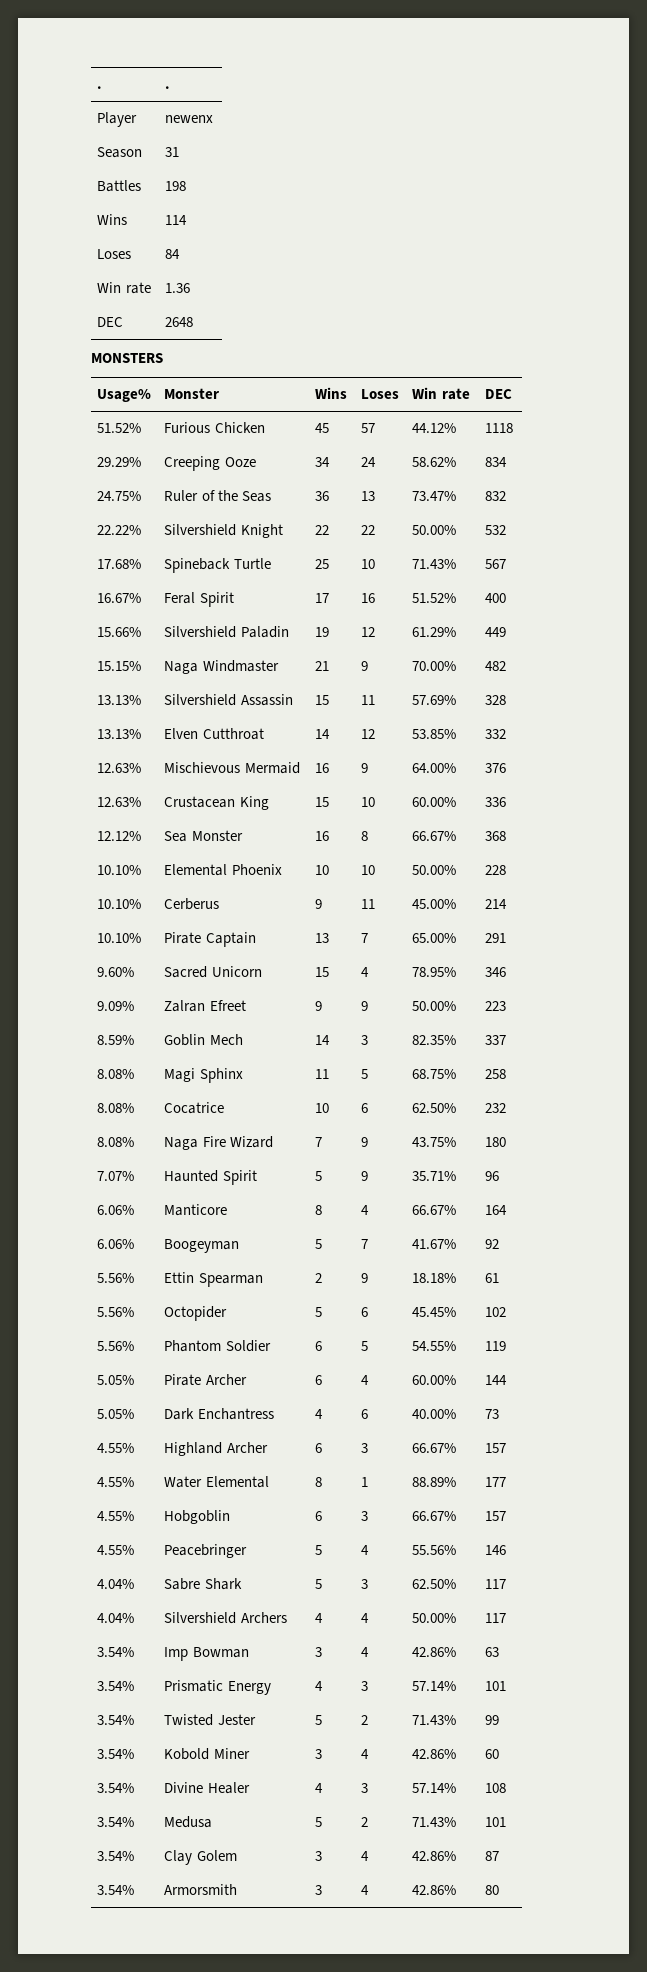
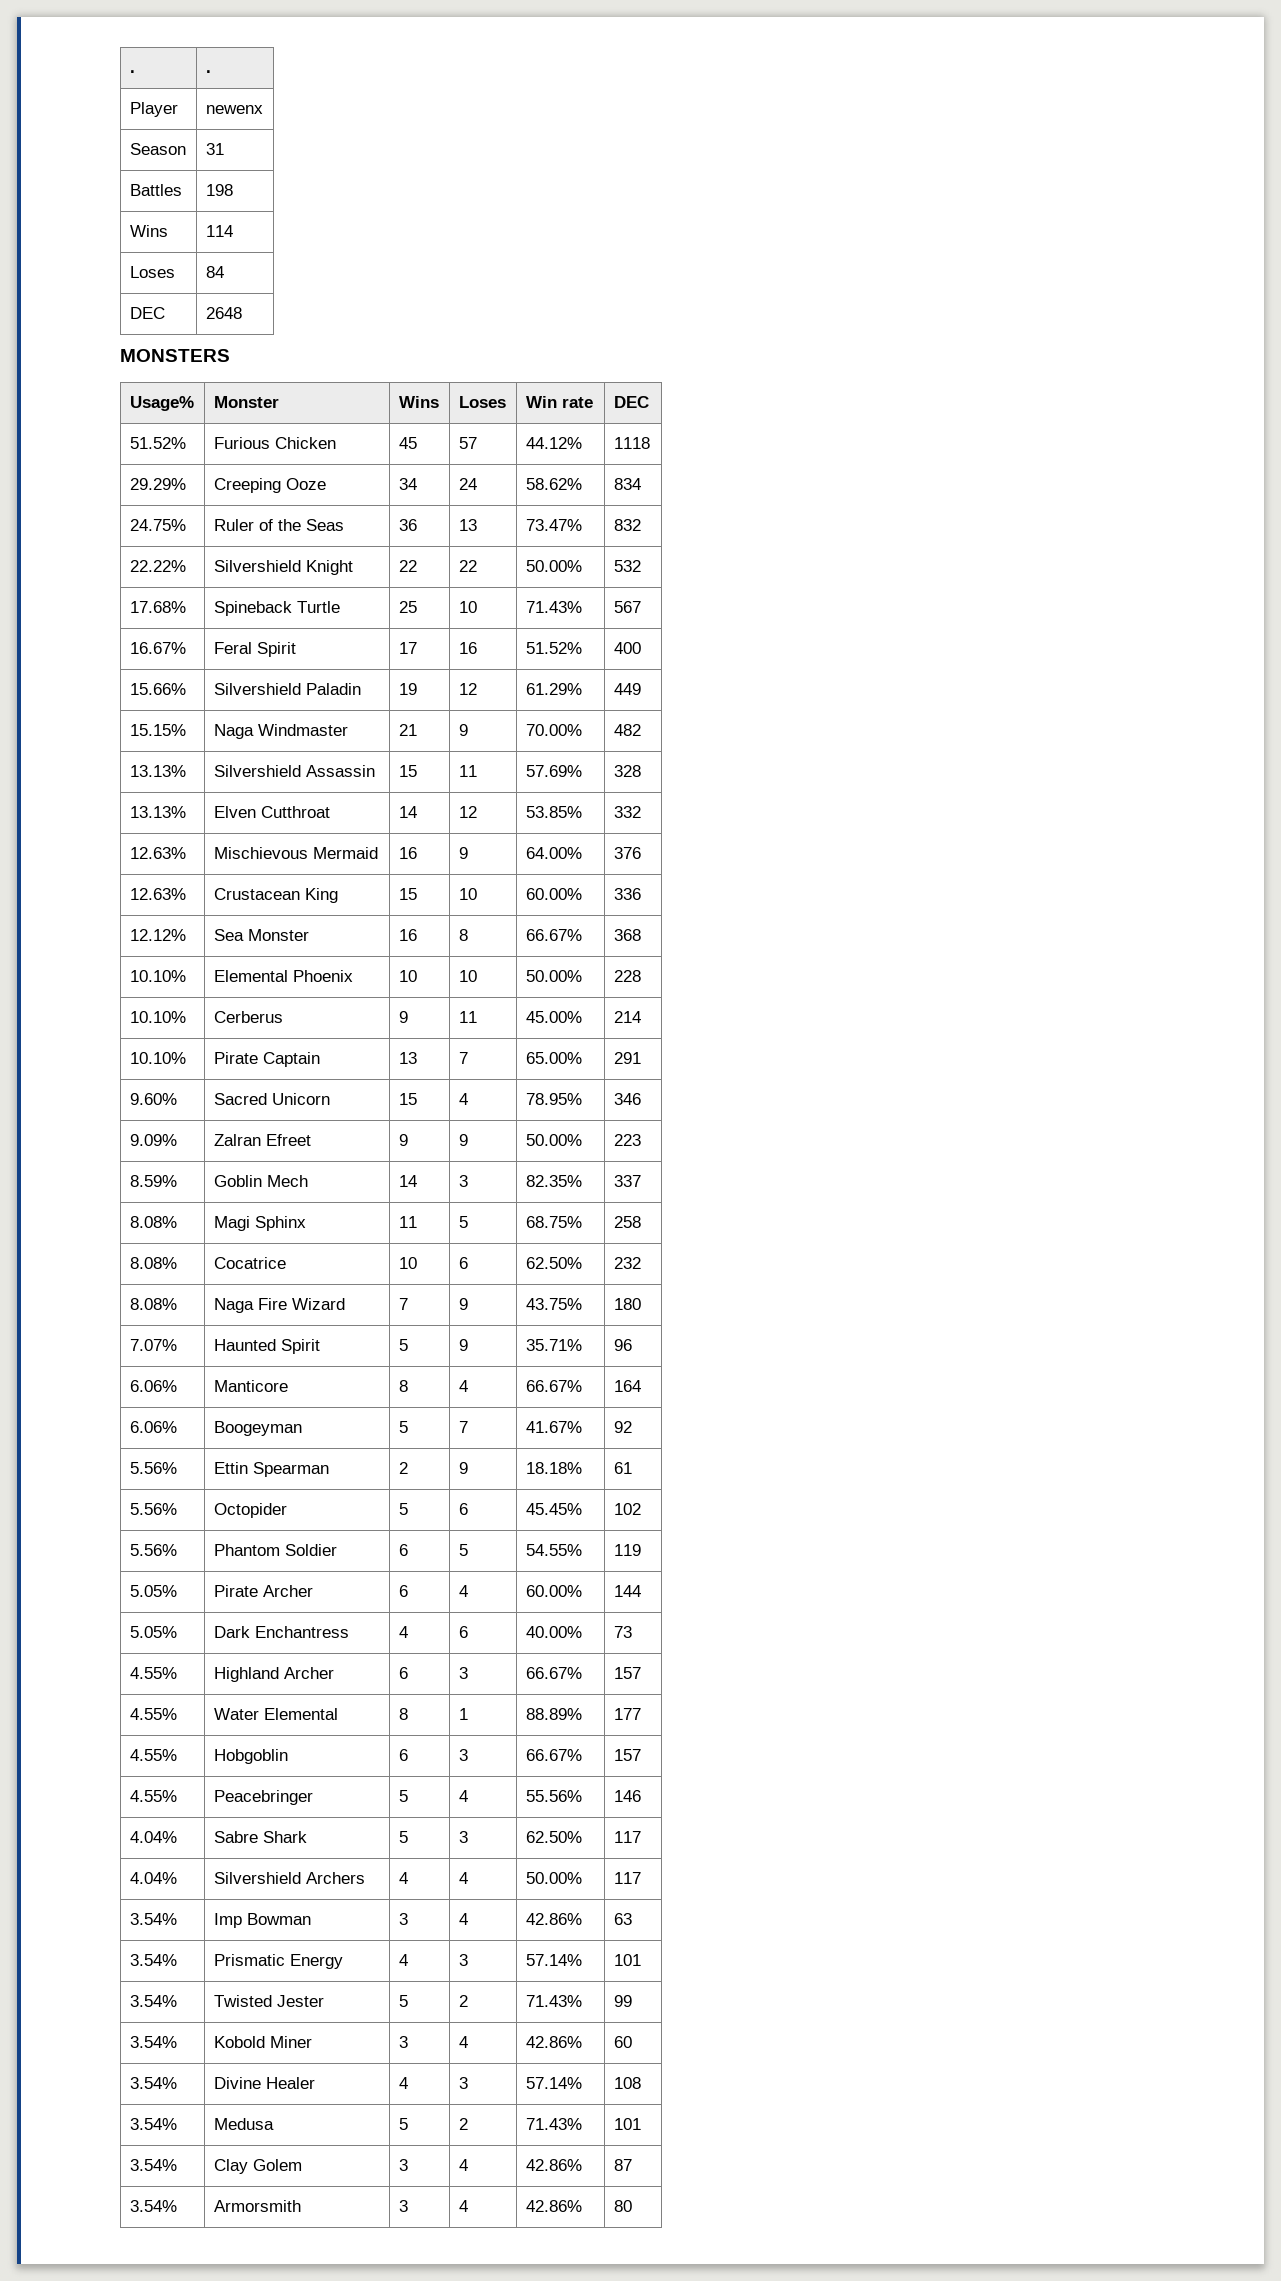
[97,282,151,294] [165,283,191,293] // Win rate | 1.36 -> (224, 272) none

